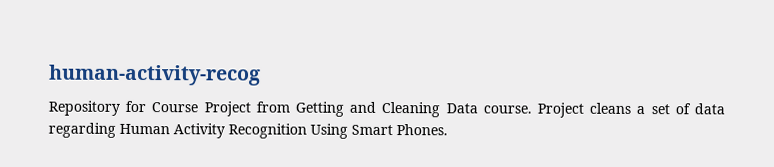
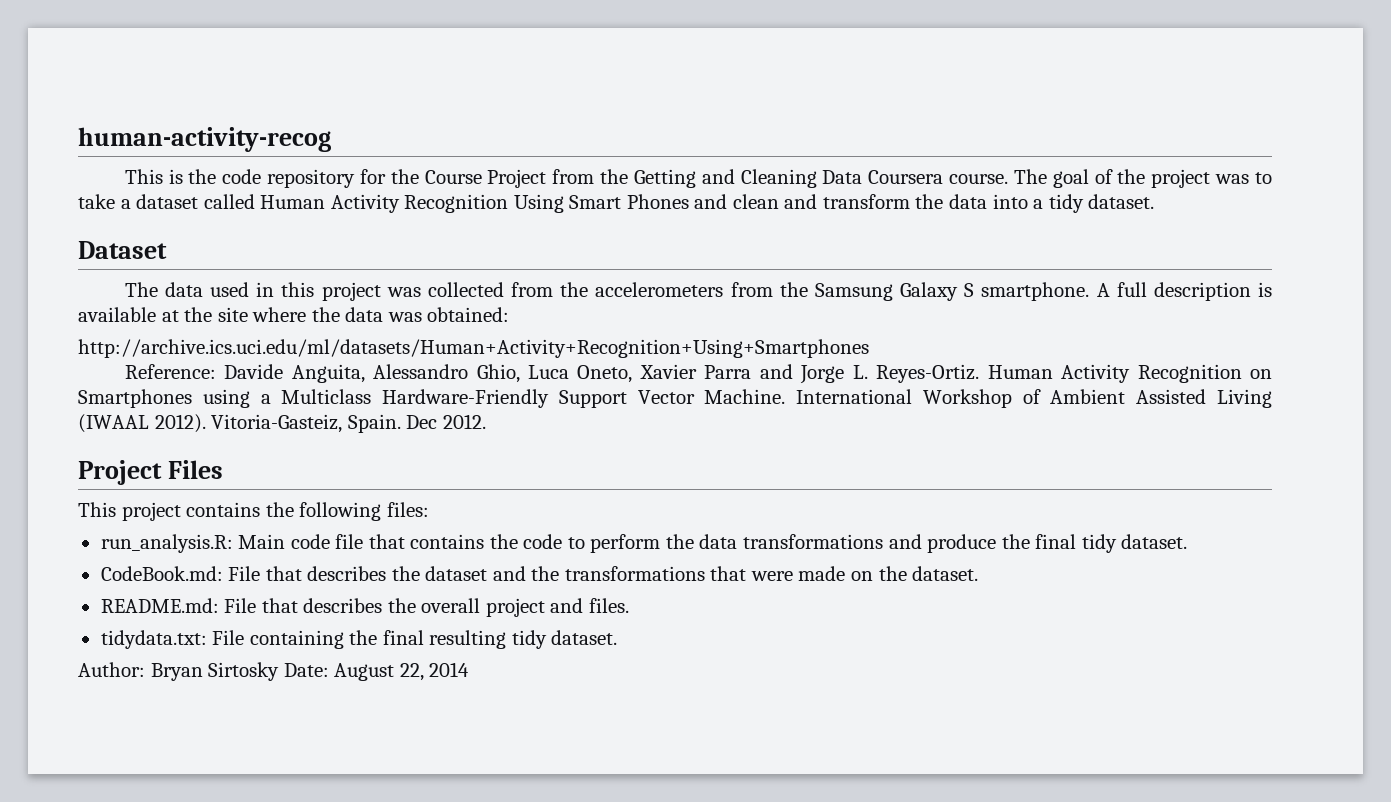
[48,100,147,116] Repository for -> [124,169,419,188] This is the code repository for the
(290, 107) none -> [600,169,629,184] the
[482,102,726,118] [48,122,116,138] course. Project cleans a set of data regarding -> [868,169,1273,188] [78,194,255,209] Coursera course. The goal of the project was to take a dataset called
[396,124,448,136] Phones. -> [626,194,1155,213] [78,241,167,259] [124,282,1272,301] [78,307,510,322] [78,339,869,358] [124,364,1273,384] [78,389,1273,408] [78,414,486,433] [78,460,224,485] [78,502,429,521] [100,534,1188,553] [100,566,979,581] [100,598,629,617] [100,630,618,649] [78,662,470,681] Phones and clean and transform the data into a tidy dataset. // Dataset // The data used in this project was collected from the accelerometers from the Samsung Galaxy S smartphone. A full description is available at the site where the data was obtained: // http://archive.ics.uci.edu/ml/datasets/Human+Activity+Recognition+Using+Smartphones // Reference: Davide Anguita, Alessandro Ghio, Luca Oneto, Xavier Parra and Jorge L. Reyes-Ortiz. Human Activity Recognition on Smartphones using a Multiclass Hardware-Friendly Support Vector Machine. International Workshop of Ambient Assisted Living (IWAAL 2012). Vitoria-Gasteiz, Spain. Dec 2012. // Project Files // This project contains the following files: // run_analysis.R: Main code file that contains the code to perform the data transformations and produce the final tidy dataset. // CodeBook.md: File that describes the dataset and the transformations that were made on the dataset. // README.md: File that describes the overall project and files. // tidydata.txt: File containing the final resulting tidy dataset. // Author: Bryan Sirtosky Date: August 22, 2014

